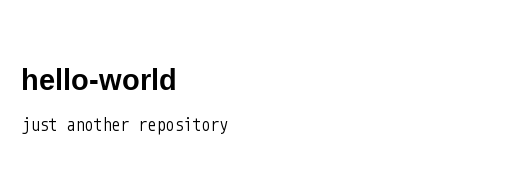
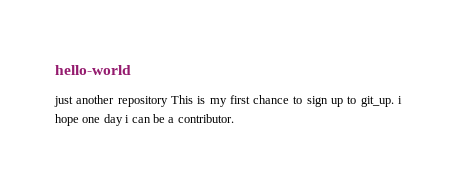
(228, 126) none -> [170,95,403,107] [55,114,234,126] This is my first chance to sign up to git_up. i hope one day i can be a contributor.

